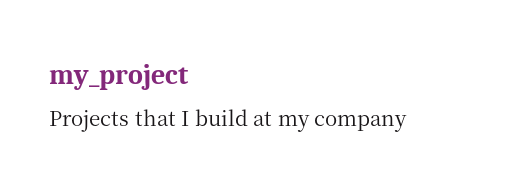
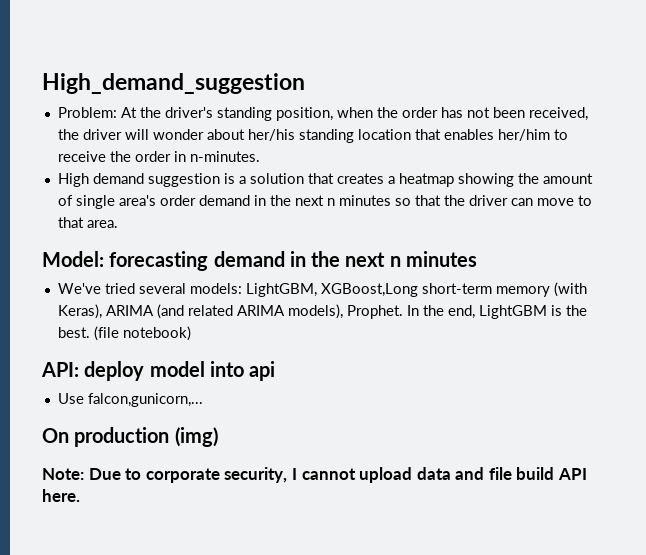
[49,64,189,90] [49,109,408,132] my_project // Projects that I build at my company -> [42,73,305,94] [57,107,588,121] [57,129,568,143] [57,151,260,162] [57,173,593,187] [57,195,592,209] [57,217,118,228] [42,251,477,271] [57,282,587,297] [57,304,587,319] [57,326,191,341] [41,361,276,381] [57,393,203,407] [42,427,218,447] [42,467,588,483] [42,489,80,502] High_demand_suggestion // Problem: At the driver's standing position, when the order has not been received, the driver will wonder about her/his standing location that enables her/him to receive the order in n-minutes. // High demand suggestion is a solution that creates a heatmap showing the amount of single area's order demand in the next n minutes so that the driver can move to that area. // Model: forecasting demand in the next n minutes // We've tried several models: LightGBM, XGBoost,Long short-term memory (with Keras), ARIMA (and related ARIMA models), Prophet. In the end, LightGBM is the best. (file notebook) // API: deploy model into api // Use falcon,gunicorn,... // On production (img) // Note: Due to corporate security, I cannot upload data and file build API here.

